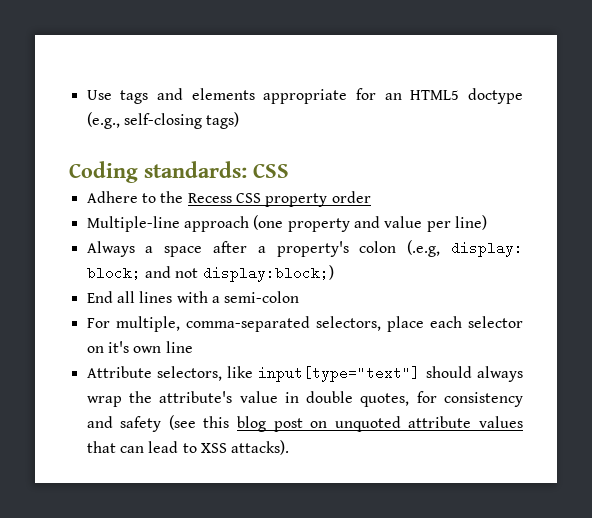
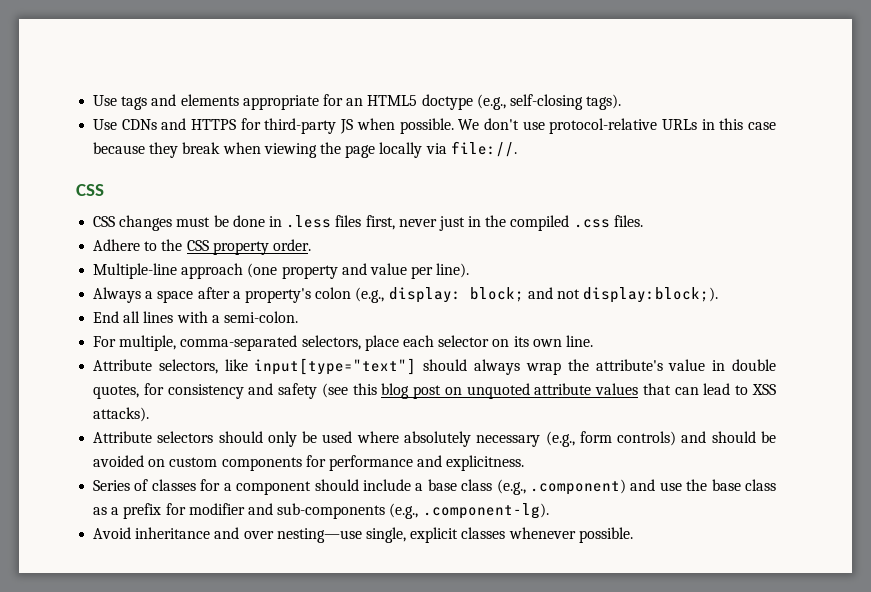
[206,112,240,129] [69,161,289,183] tags) // Coding standards: CSS -> [586,94,622,110] [93,118,776,134] [93,141,517,158] [76,184,104,196] [93,215,643,231] tags). // Use CDNs and HTTPS for third-party JS when possible. We don't use protocol-relative URLs in this case because they break when viewing the page locally via file://. // CSS // CSS changes must be done in .less files first, never just in the compiled .css files.
[187,193,232,203] Recess -> (183, 245) none
[331,191,371,203] order -> [272,239,311,251] order.
[454,215,487,230] line) -> [436,263,470,278] line).
[407,240,441,257] (.e.g, -> [355,287,385,303] (e.g.,
[202,265,334,282] display:block;) -> [583,287,719,303] display:block;).
[224,291,300,303] semi-colon -> [223,311,298,323] semi-colon.
[107,341,193,353] it's own line -> [513,335,593,347] its own line.
(290, 447) none -> [93,431,776,447] [93,455,525,471] [93,479,776,495] [93,503,549,519] [93,527,633,543] // Attribute selectors should only be used where absolutely necessary (e.g., form controls) and should be avoided on custom components for performance and explicitness. // Series of classes for a component should include a base class (e.g., .component) and use the base class as a prefix for modifier and sub-components (e.g., .component-lg). // Avoid inheritance and over nesting—use single, explicit classes whenever possible.

